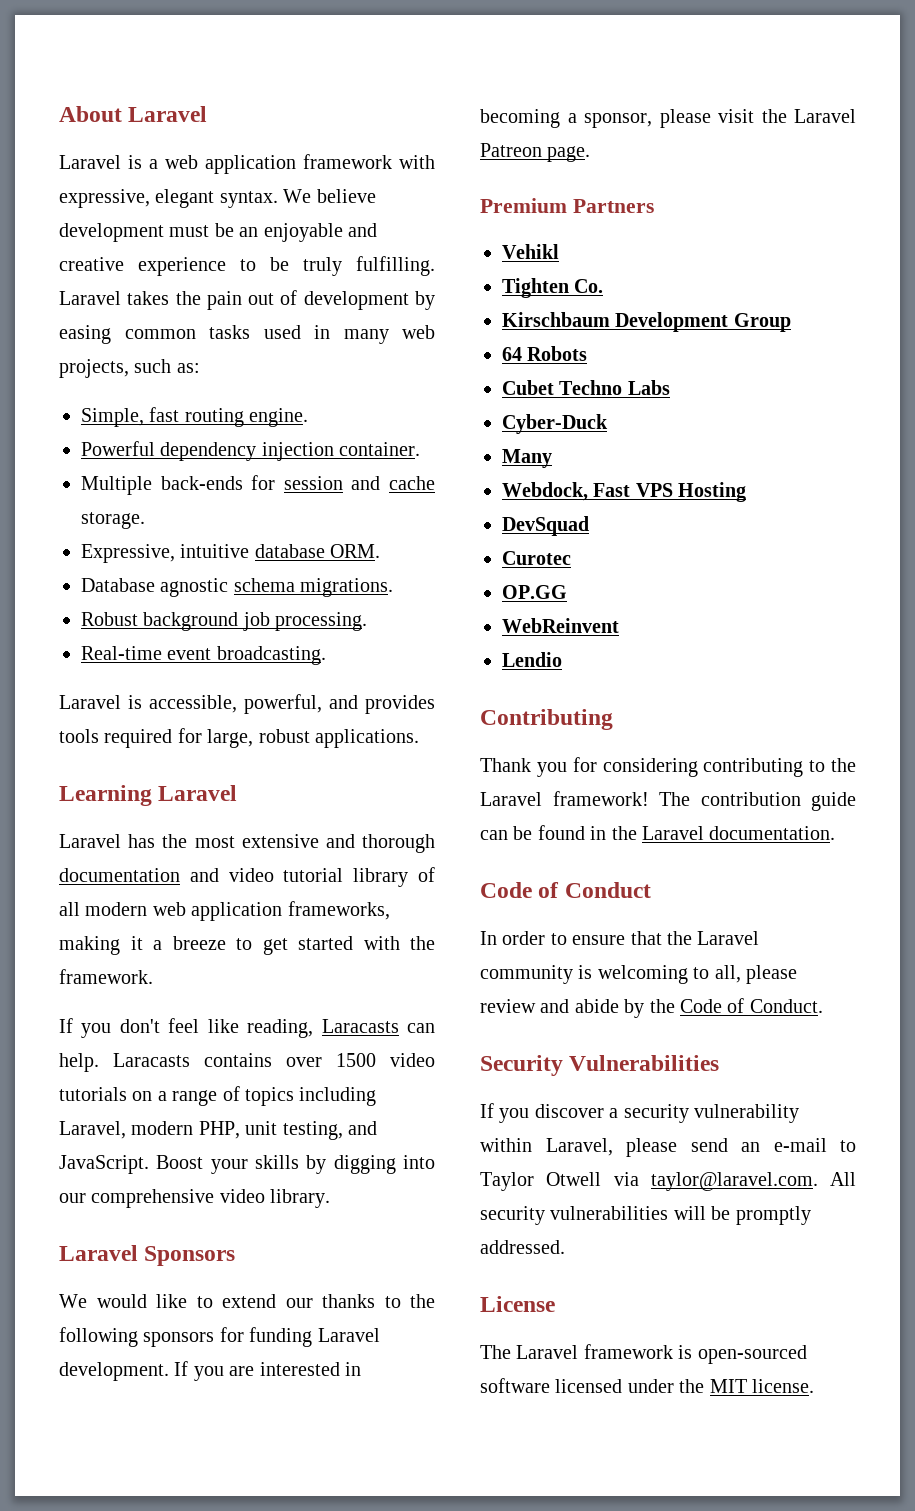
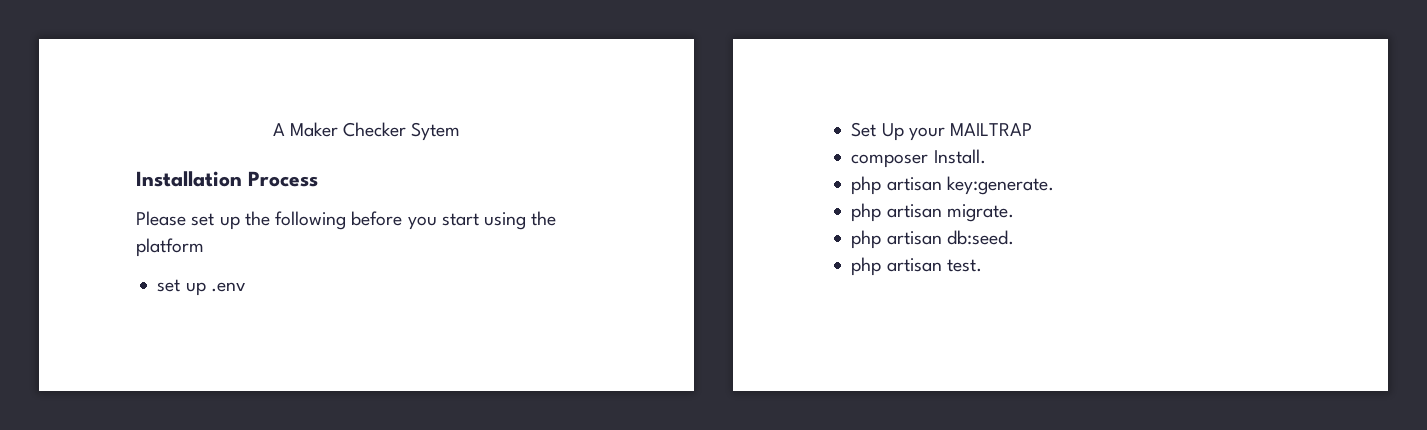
[59,106,208,122] [59,154,435,174] [59,189,376,208] [59,223,377,242] [59,256,435,276] [59,290,435,310] [59,325,435,344] [59,359,200,378] [81,407,309,427] [81,441,421,461] [81,475,435,495] [81,512,145,529] [81,544,381,563] [81,578,394,597] [81,612,368,631] [81,646,326,665] [59,694,435,714] [59,728,419,748] [59,785,238,806] [59,834,435,853] [59,867,436,887] [59,901,390,921] [59,936,435,955] [59,969,153,984] [59,1018,435,1038] [59,1053,435,1072] [59,1086,377,1106] [59,1121,377,1140] [59,1155,435,1174] [59,1189,331,1208] [59,1245,236,1266] [59,1294,435,1308] [59,1327,380,1347] [59,1361,361,1381] [480,109,856,128] [480,143,591,162] [480,198,654,213] [502,244,559,259] [502,278,604,298] [502,312,791,332] [502,346,588,361] [502,380,670,395] [502,414,608,434] [502,449,552,468] [502,482,747,502] [502,516,589,536] [502,551,571,565] [502,585,567,599] [502,618,619,633] [502,652,562,667] [480,709,613,730] [480,757,856,777] [480,791,856,811] [480,825,836,840] [480,882,651,898] [480,931,760,945] [480,965,797,984] [480,998,823,1018] [480,1055,720,1076] [480,1103,799,1123] [480,1138,856,1157] [480,1172,856,1191] [480,1206,811,1225] [480,1240,565,1254] [480,1296,555,1312] [480,1344,807,1364] [480,1378,814,1393] About Laravel // Laravel is a web application framework with expressive, elegant syntax. We believe development must be an enjoyable and creative experience to be truly fulfilling. Laravel takes the pain out of development by easing common tasks used in many web projects, such as: // Simple, fast routing engine. // Powerful dependency injection container. // Multiple back-ends for session and cache storage. // Expressive, intuitive database ORM. // Database agnostic schema migrations. // Robust background job processing. // Real-time event broadcasting. // Laravel is accessible, powerful, and provides tools required for large, robust applications. // Learning Laravel // Laravel has the most extensive and thorough documentation and video tutorial library of all modern web application frameworks, making it a breeze to get started with the framework. // If you don't feel like reading, Laracasts can help. Laracasts contains over 1500 video tutorials on a range of topics including Laravel, modern PHP, unit testing, and JavaScript. Boost your skills by digging into our comprehensive video library. // Laravel Sponsors // We would like to extend our thanks to the following sponsors for funding Laravel development. If you are interested in becoming a sponsor, please visit the Laravel Patreon page. // Premium Partners // Vehikl // Tighten Co. // Kirschbaum Development Group // 64 Robots // Cubet Techno Labs // Cyber-Duck // Many // Webdock, Fast VPS Hosting // DevSquad // Curotec // OP.GG // WebReinvent // Lendio // Contributing // Thank you for considering contributing to the Laravel framework! The contribution guide can be found in the Laravel documentation. // Code of Conduct // In order to ensure that the Laravel community is welcoming to all, please review and abide by the Code of Conduct. // Security Vulnerabilities // If you discover a security vulnerability within Laravel, please send an e-mail to Taylor Otwell via taylor@laravel.com. All security vulnerabilities will be promptly addressed. // License // The Laravel framework is open-sourced software licensed under the MIT license. -> [272,122,461,141] [136,171,318,187] [136,211,557,230] [136,238,204,257] [157,279,246,296] [851,122,1033,141] [851,149,986,168] [851,176,1054,195] [851,203,1014,222] [851,230,1014,249] [851,257,982,276] A Maker Checker Sytem // Installation Process // Please set up the following before you start using the platform // set up .env // Set Up your MAILTRAP // composer Install. // php artisan key:generate. // php artisan migrate. // php artisan db:seed. // php artisan test.

